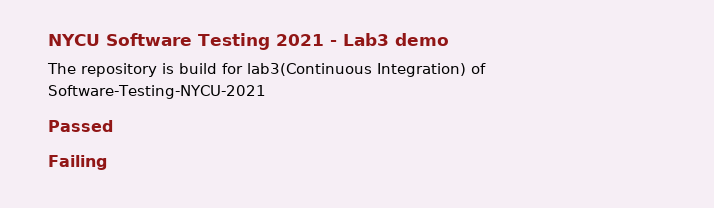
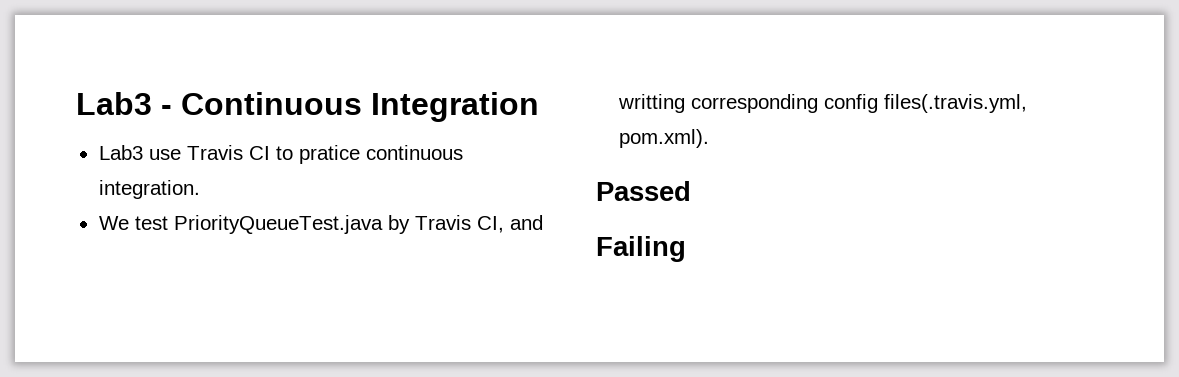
[48,33,449,50] [47,63,486,77] [48,85,266,99] NYCU Software Testing 2021 - Lab3 demo // The repository is build for lab3(Continuous Integration) of Software-Testing-NYCU-2021 -> [76,92,539,122] [98,145,463,164] [98,180,200,199] [98,215,543,234] [617,94,1027,113] [618,129,709,148] Lab3 - Continuous Integration // Lab3 use Travis CI to pratice continuous integration. // We test PriorityQueueTest.java by Travis CI, and writting corresponding config files(.travis.yml, pom.xml).

